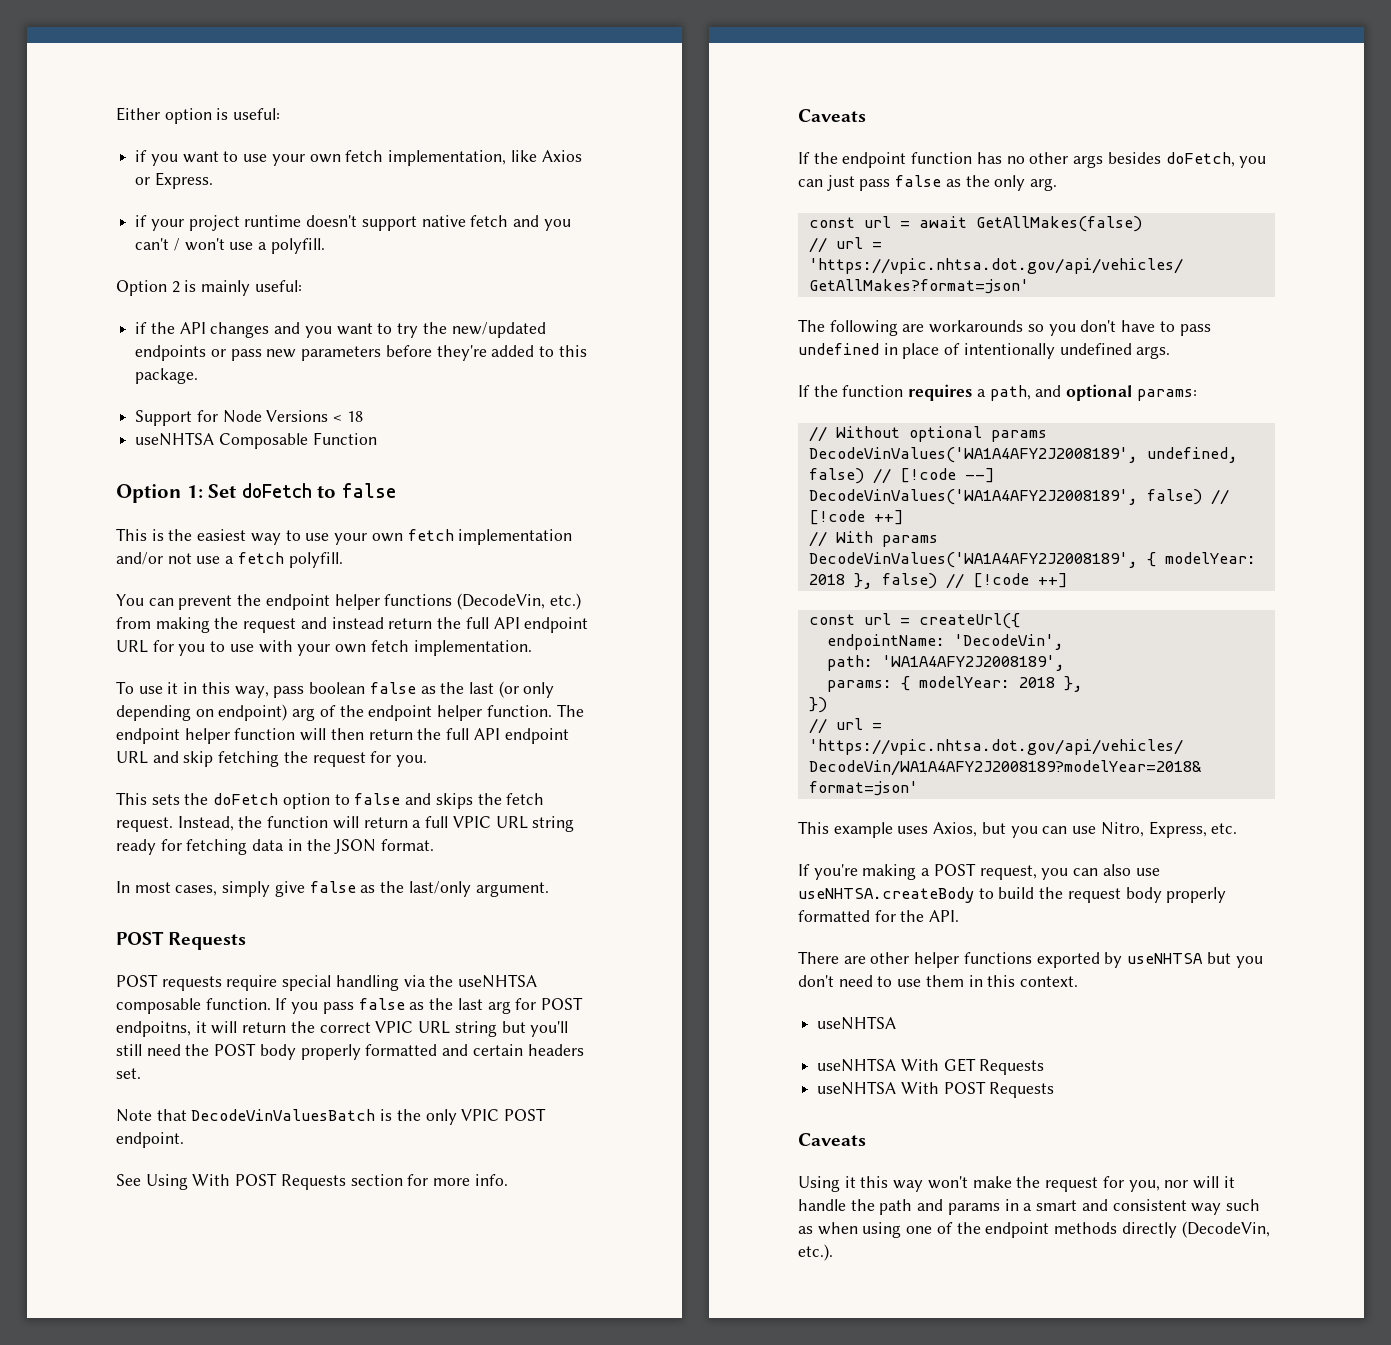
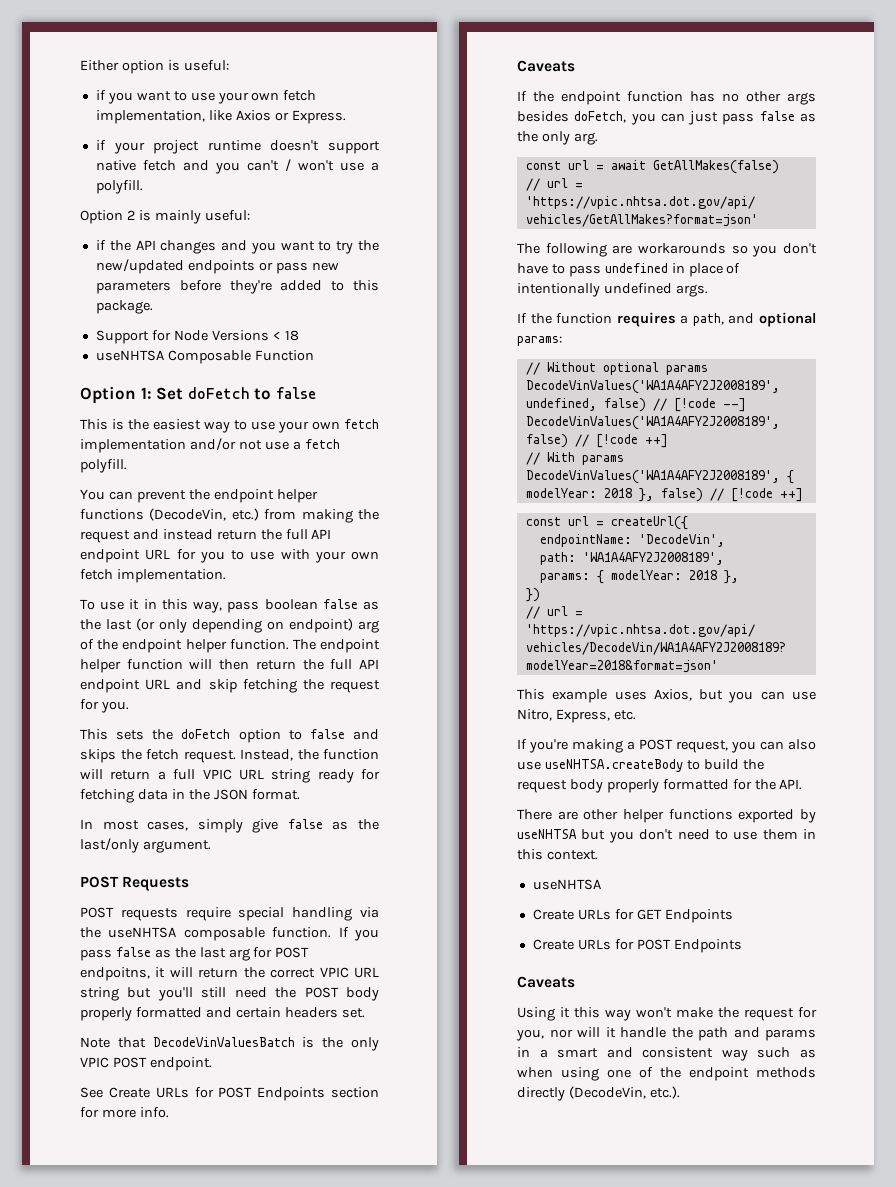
[145,1173,346,1190] Using With POST Requests -> [108,1087,326,1101] Create URLs for POST Endpoints
[817,1058,1045,1075] [817,1081,1055,1098] useNHTSA With GET Requests // useNHTSA With POST Requests -> [532,909,733,923] [532,939,742,953] Create URLs for GET Endpoints // Create URLs for POST Endpoints

